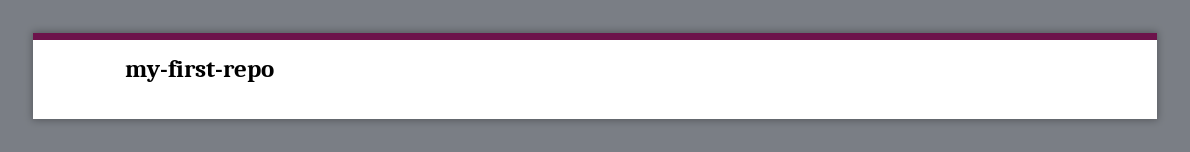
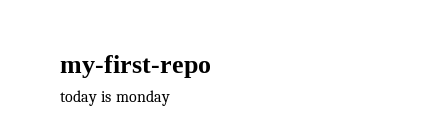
(274, 71) none -> [60,90,170,106] // today is monday

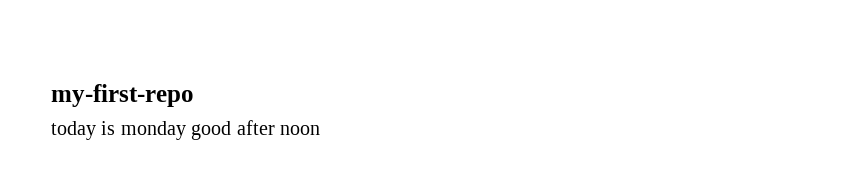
(170, 98) none -> [191,120,320,140] good after noon

